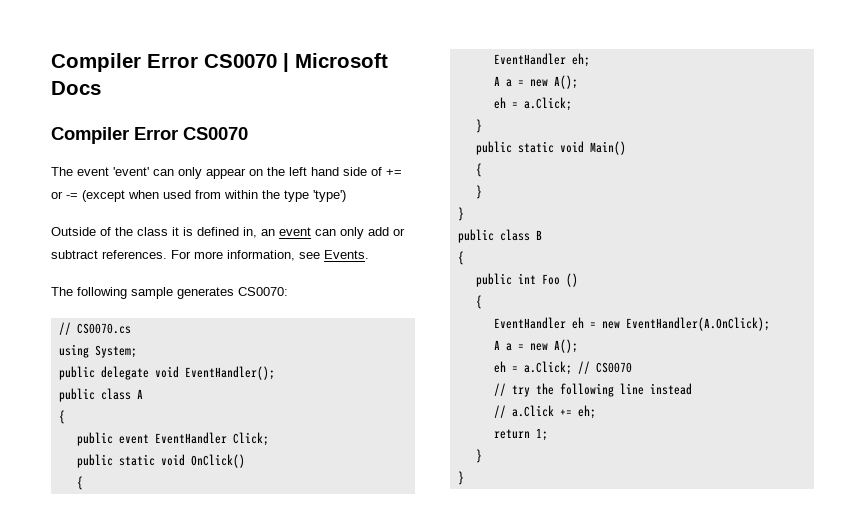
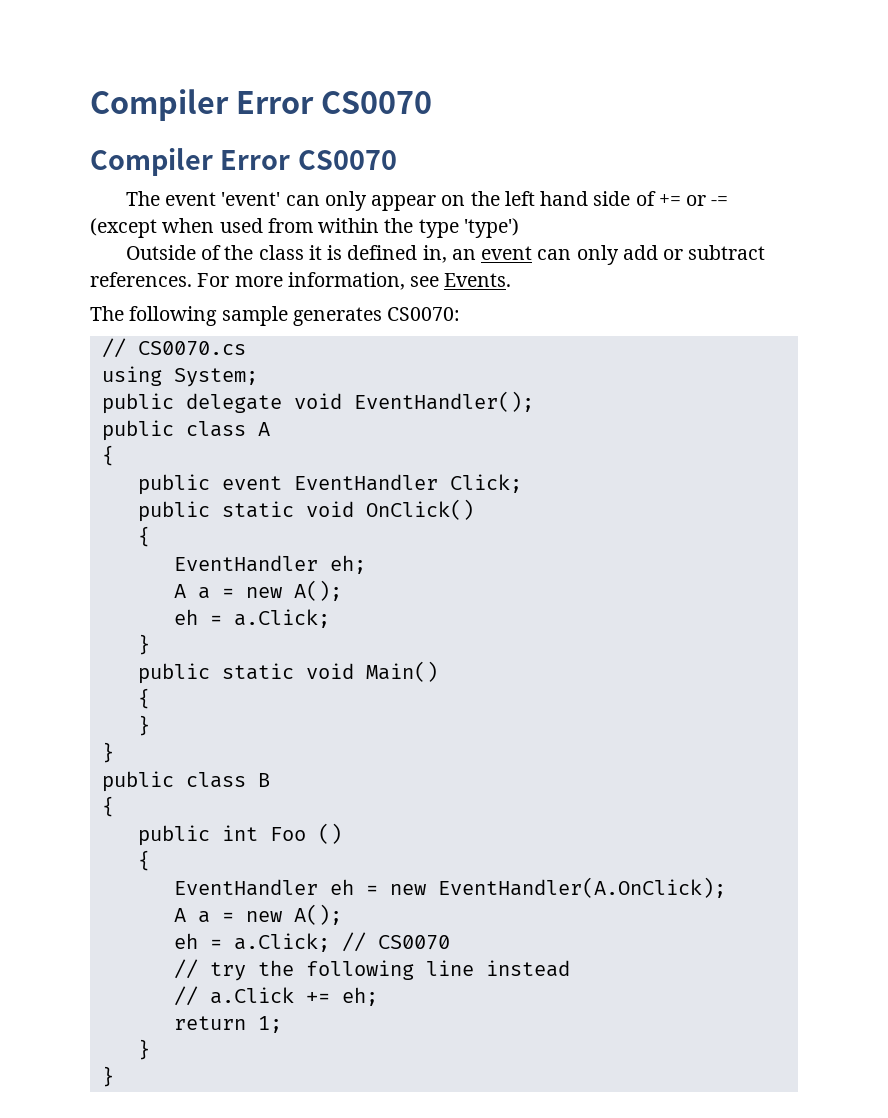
[51,53,388,72] [51,81,101,95] Compiler Error CS0070 | Microsoft Docs -> [90,89,433,121] Compiler Error CS0070

